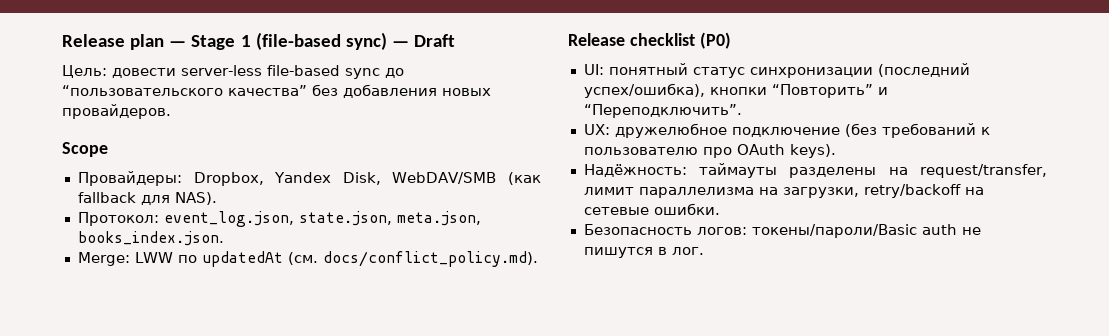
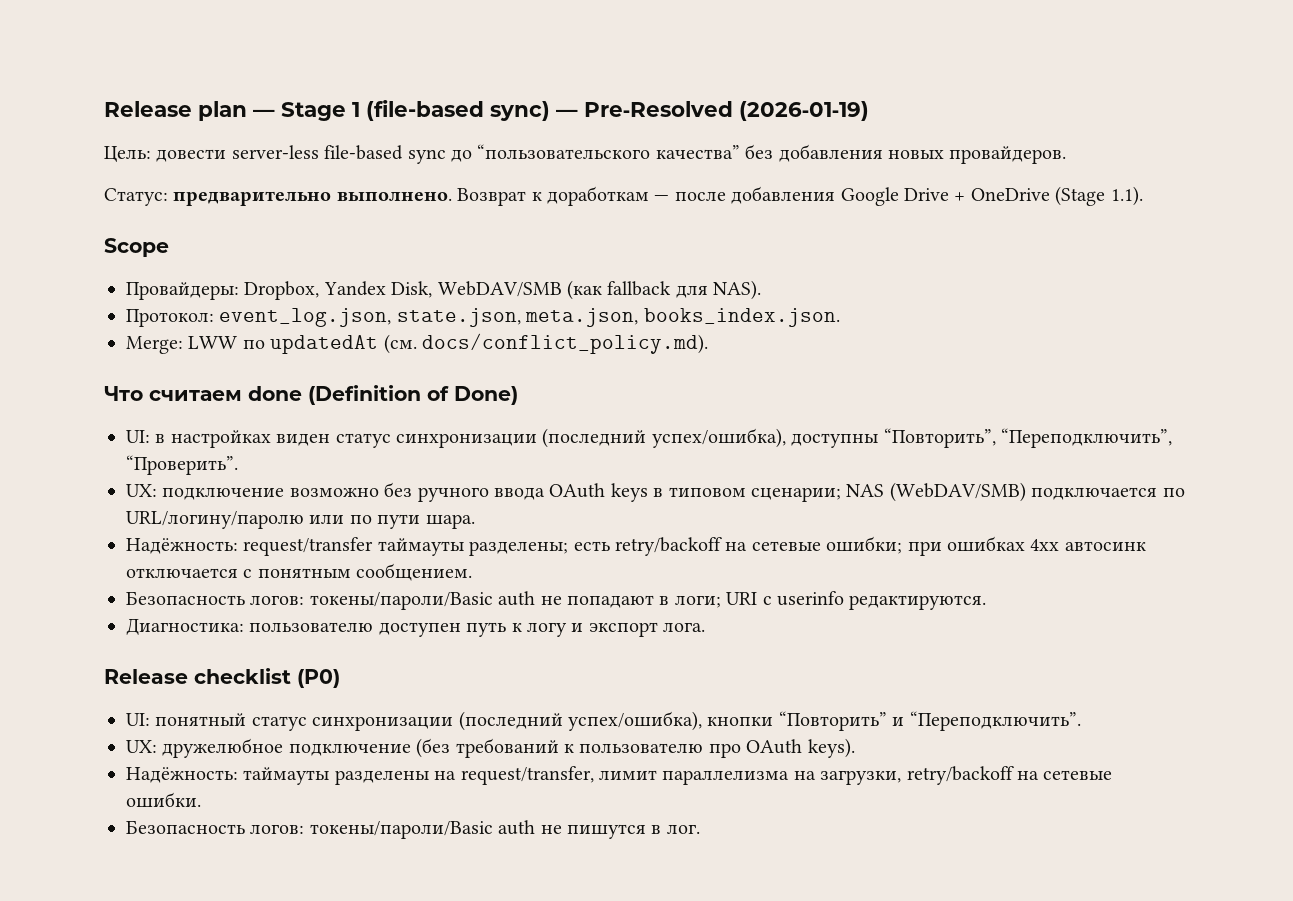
[414,34,456,47] Draft -> [584,101,869,121] Pre‑Resolved (2026‑01‑19)
(171, 111) none -> [104,186,1143,206] // Статус: предварительно выполнено. Возврат к доработкам — после добавления Google Drive + OneDrive (Stage 1.1).
(538, 259) none -> [104,385,518,405] [126,428,1172,448] [126,455,238,475] [126,482,1185,502] [126,511,475,529] [126,536,1146,556] [126,563,473,581] [126,591,987,610] [126,618,706,637] // Что считаем done (Definition of Done) // UI: в настройках виден статус синхронизации (последний успех/ошибка), доступны “Повторить”, “Переподключить”, “Проверить”. // UX: подключение возможно без ручного ввода OAuth keys в типовом сценарии; NAS (WebDAV/SMB) подключается по URL/логину/паролю или по пути шара. // Надёжность: request/transfer таймауты разделены; есть retry/backoff на сетевые ошибки; при ошибках 4xx автосинк отключается с понятным сообщением. // Безопасность логов: токены/пароли/Basic auth не попадают в логи; URI с userinfo редактируются. // Диагностика: пользователю доступен путь к логу и экспорт лога.

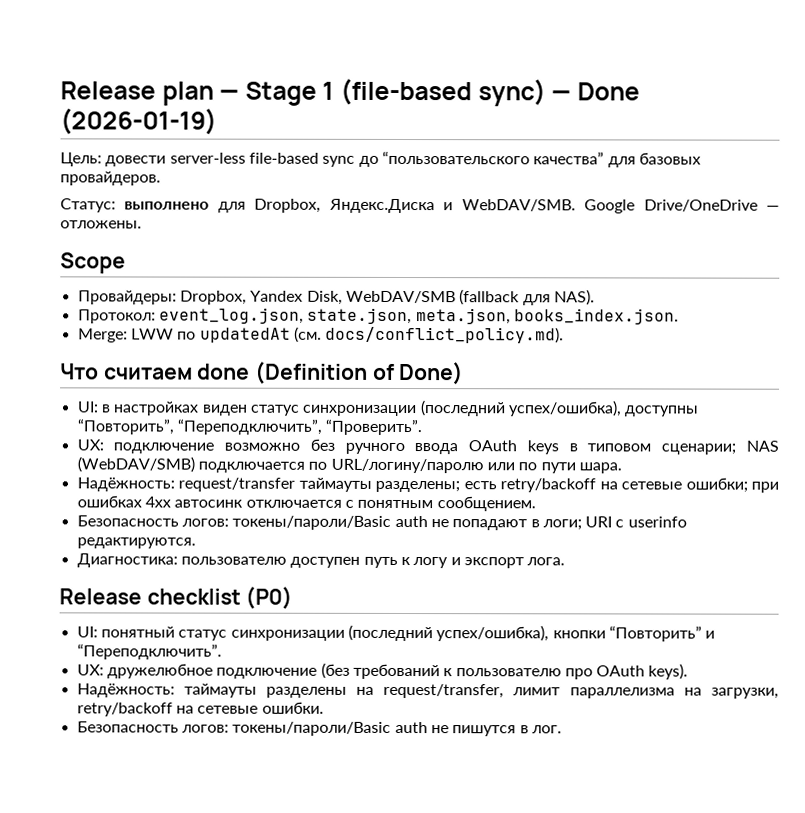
[584,101,733,117] Pre‑Resolved -> [576,82,640,101] Done
[745,144,944,162] без добавления новых -> [607,152,701,168] для базовых
[173,186,1143,206] предварительно выполнено. Возврат к доработкам — после добавления Google Drive + OneDrive (Stage 1.1). -> [124,198,781,214] [60,220,142,229] выполнено для Dropbox, Яндекс.Диска и WebDAV/SMB. Google Drive/OneDrive — отложены.
[567,280,672,300] (как fallback -> [459,289,521,306] (fallback

